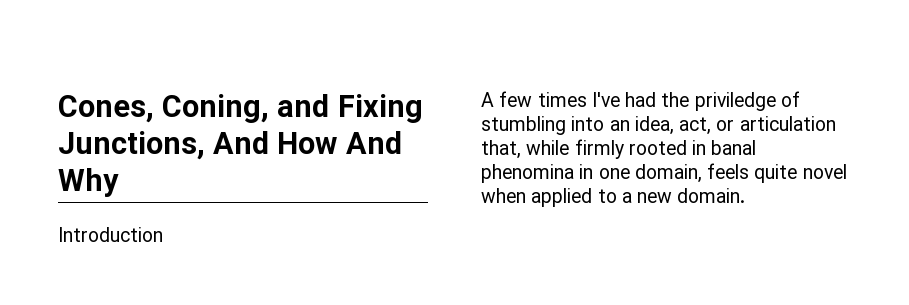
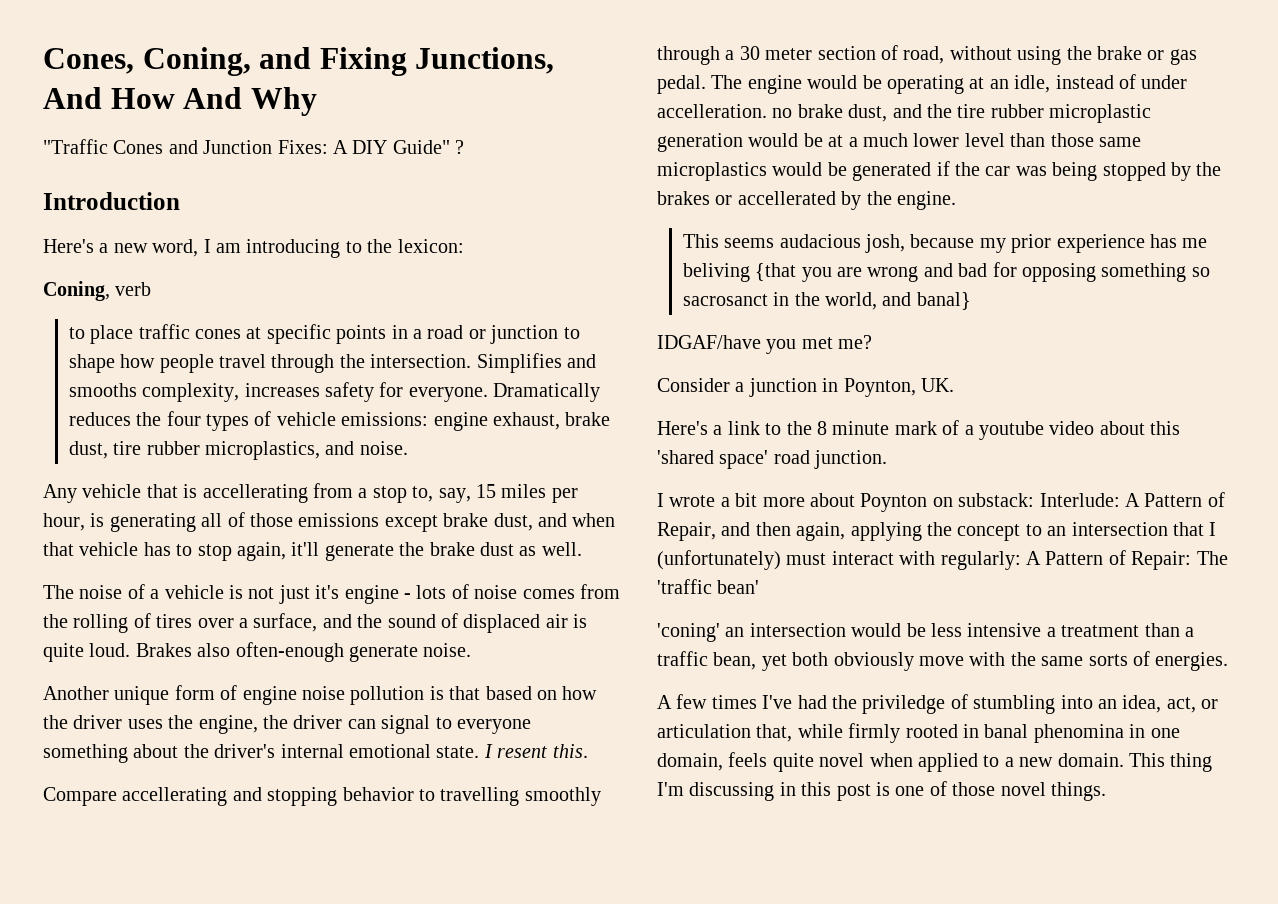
[58,227,163,242] Introduction -> [43,139,465,154] [43,192,180,210] [43,239,464,258] [43,281,152,301] [68,324,580,344] [68,353,596,373] [68,382,601,402] [68,411,611,431] [68,441,408,460] [43,483,578,503] [43,512,616,532] [43,542,582,561] [43,584,620,604] [43,613,588,633] [43,642,472,662] [43,685,598,705] [43,715,531,734] [43,744,588,763] [43,787,601,806] [657,45,1197,65] [657,74,1188,94] [657,104,1152,123] [657,133,1141,152] [657,161,1222,181] [657,191,956,210] [682,234,1208,253] [682,262,1210,282] [682,292,971,310] [657,335,873,354] [657,378,954,397] [657,420,1181,440] [657,450,888,469] [657,492,1225,512] [657,522,1217,541] [657,550,1228,570] [657,579,760,594] [657,623,1194,642] [657,651,1229,671] "Traffic Cones and Junction Fixes: A DIY Guide" ? // Introduction // Here's a new word, I am introducing to the lexicon: // Coning, verb // to place traffic cones at specific points in a road or junction to shape how people travel through the intersection. Simplifies and smooths complexity, increases safety for everyone. Dramatically reduces the four types of vehicle emissions: engine exhaust, brake dust, tire rubber microplastics, and noise. // Any vehicle that is accellerating from a stop to, say, 15 miles per hour, is generating all of those emissions except brake dust, and when that vehicle has to stop again, it'll generate the brake dust as well. // The noise of a vehicle is not just it's engine - lots of noise comes from the rolling of tires over a surface, and the sound of displaced air is quite loud. Brakes also often-enough generate noise. // Another unique form of engine noise pollution is that based on how the driver uses the engine, the driver can signal to everyone something about the driver's internal emotional state. I resent this. // Compare accellerating and stopping behavior to travelling smoothly through a 30 meter section of road, without using the brake or gas pedal. The engine would be operating at an idle, instead of under accelleration. no brake dust, and the tire rubber microplastic generation would be at a much lower level than those same microplastics would be generated if the car was being stopped by the brakes or accellerated by the engine. // This seems audacious josh, because my prior experience has me beliving {that you are wrong and bad for opposing something so sacrosanct in the world, and banal} // IDGAF/have you met me? // Consider a junction in Poynton, UK. // Here's a link to the 8 minute mark of a youtube video about this 'shared space' road junction. // I wrote a bit more about Poynton on substack: Interlude: A Pattern of Repair, and then again, applying the concept to an intersection that I (unfortunately) must interact with regularly: A Pattern of Repair: The 'traffic bean' // 'coning' an intersection would be less intensive a treatment than a traffic bean, yet both obviously move with the same sorts of energies.
(746, 195) none -> [1129,753,1213,772] [657,781,1106,801] This thing I'm discussing in this post is one of those novel things.

